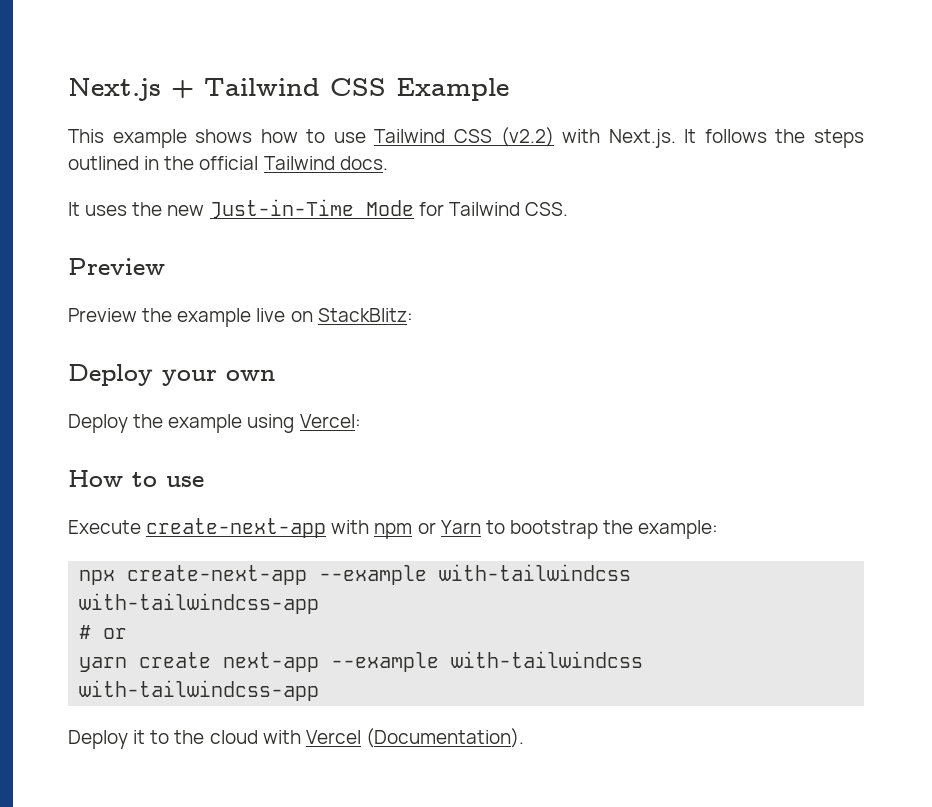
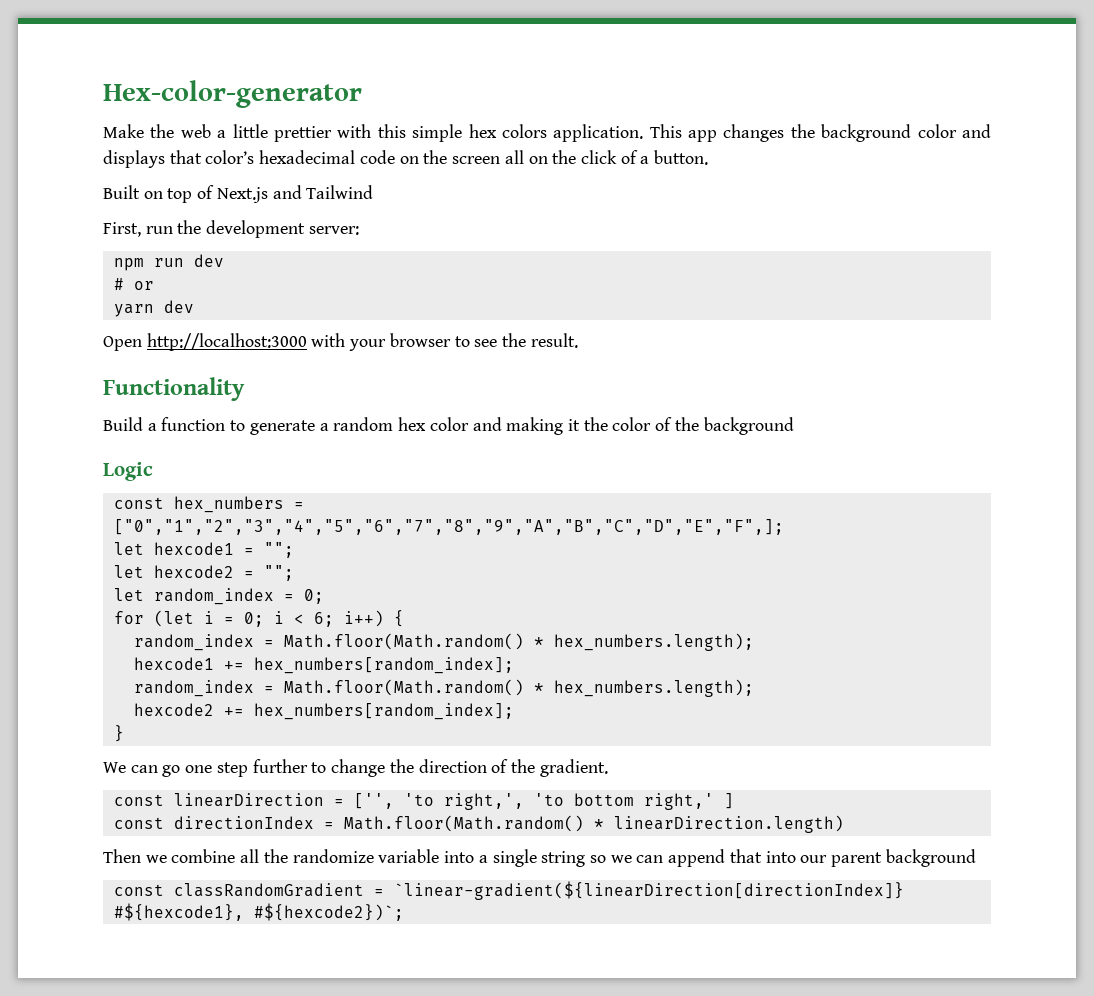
[68,78,509,101] [68,127,864,148] [68,156,388,170] [68,199,568,219] [68,258,165,275] [68,308,413,327] [68,364,275,386] [68,414,361,433] [68,470,204,487] [68,518,719,539] [79,564,632,585] [79,593,320,614] [79,625,128,639] [79,651,644,672] [79,680,320,701] [68,728,524,749] Next.js + Tailwind CSS Example // This example shows how to use Tailwind CSS (v2.2) with Next.js. It follows the steps outlined in the official Tailwind docs. // It uses the new Just-in-Time Mode for Tailwind CSS. // Preview // Preview the example live on StackBlitz: // Deploy your own // Deploy the example using Vercel: // How to use // Execute create-next-app with npm or Yarn to bootstrap the example: // npx create-next-app --example with-tailwindcss with-tailwindcss-app // # or // yarn create next-app --example with-tailwindcss with-tailwindcss-app // Deploy it to the cloud with Vercel (Documentation). -> [103,80,362,108] [103,124,992,142] [103,150,709,168] [103,185,374,203] [103,220,359,238] [113,254,224,271] [113,278,154,290] [113,300,194,317] [103,333,578,351] [103,377,245,401] [103,417,794,435] [103,462,153,481] [113,496,304,513] [113,519,784,535] [113,542,294,558] [113,565,294,581] [113,588,324,605] [113,610,404,627] [133,633,754,651] [133,657,514,674] [133,679,754,697] [133,703,514,720] [113,725,124,742] [103,759,608,777] [113,793,734,810] [113,815,844,833] [103,849,976,867] [113,881,904,900] [113,903,404,921] Hex-color-generator // Make the web a little prettier with this simple hex colors application. This app changes the background color and displays that color’s hexadecimal code on the screen all on the click of a button. // Built on top of Next.js and Tailwind // First, run the development server: // npm run dev // # or // yarn dev // Open http://localhost:3000 with your browser to see the result. // Functionality // Build a function to generate a random hex color and making it the color of the background // Logic // const hex_numbers = ["0","1","2","3","4","5","6","7","8","9","A","B","C","D","E","F",]; // let hexcode1 = ""; // let hexcode2 = ""; // let random_index = 0; // for (let i = 0; i < 6; i++) { // random_index = Math.floor(Math.random() * hex_numbers.length); // hexcode1 += hex_numbers[random_index]; // random_index = Math.floor(Math.random() * hex_numbers.length); // hexcode2 += hex_numbers[random_index]; // } // We can go one step further to change the direction of the gradient. // const linearDirection = ['', 'to right,', 'to bottom right,' ] // const directionIndex = Math.floor(Math.random() * linearDirection.length) // Then we combine all the randomize variable into a single string so we can append that into our parent background // const classRandomGradient = `linear-gradient(${linearDirection[directionIndex]} #${hexcode1}, #${hexcode2})`;

